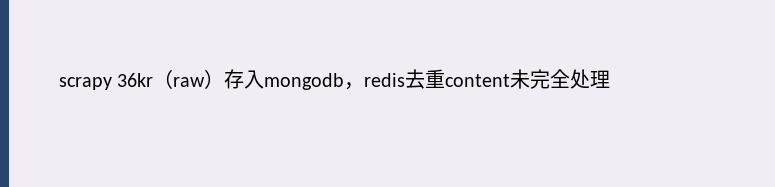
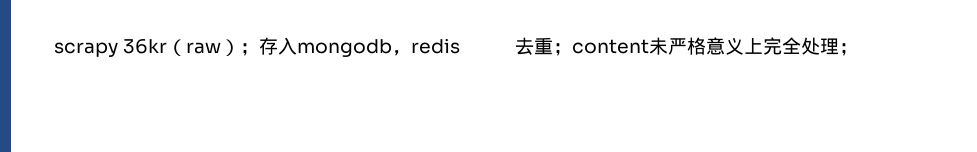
(225, 79) none -> [240,43,260,56] ；
[445,69,531,89] content未 -> [553,37,763,56] ；content未严格意义上
(611, 79) none -> [839,43,858,56] ；

